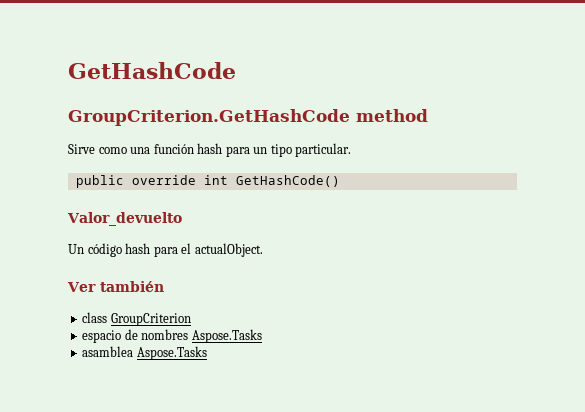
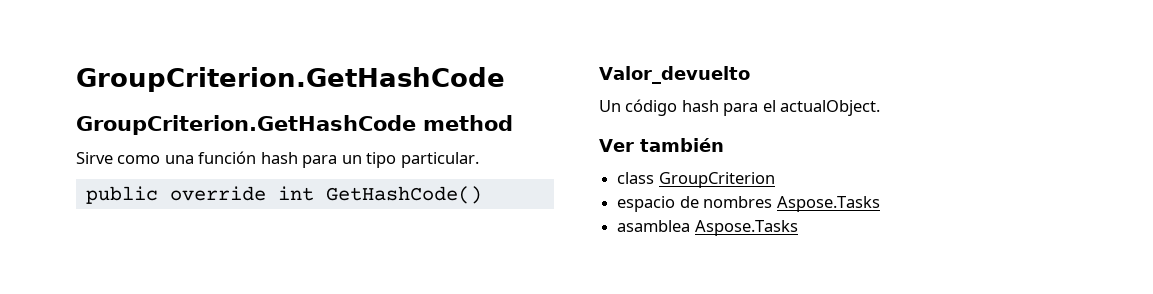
[68,62,236,79] GetHashCode -> [76,67,505,92] GroupCriterion.GetHashCode

